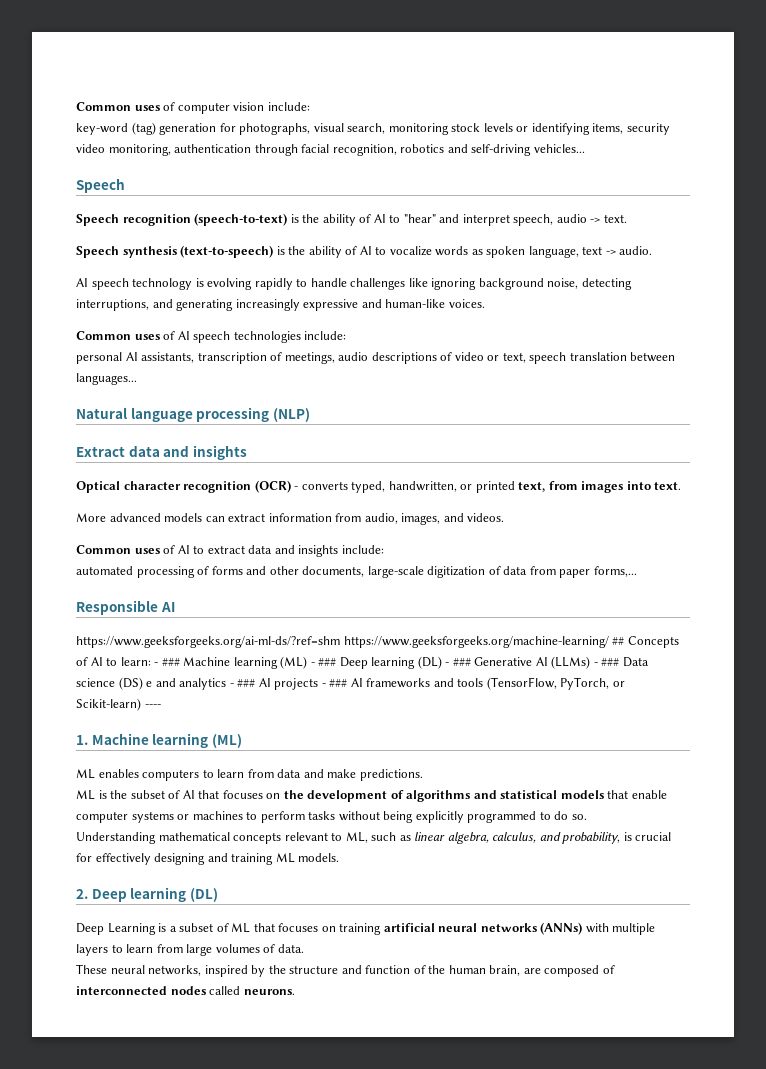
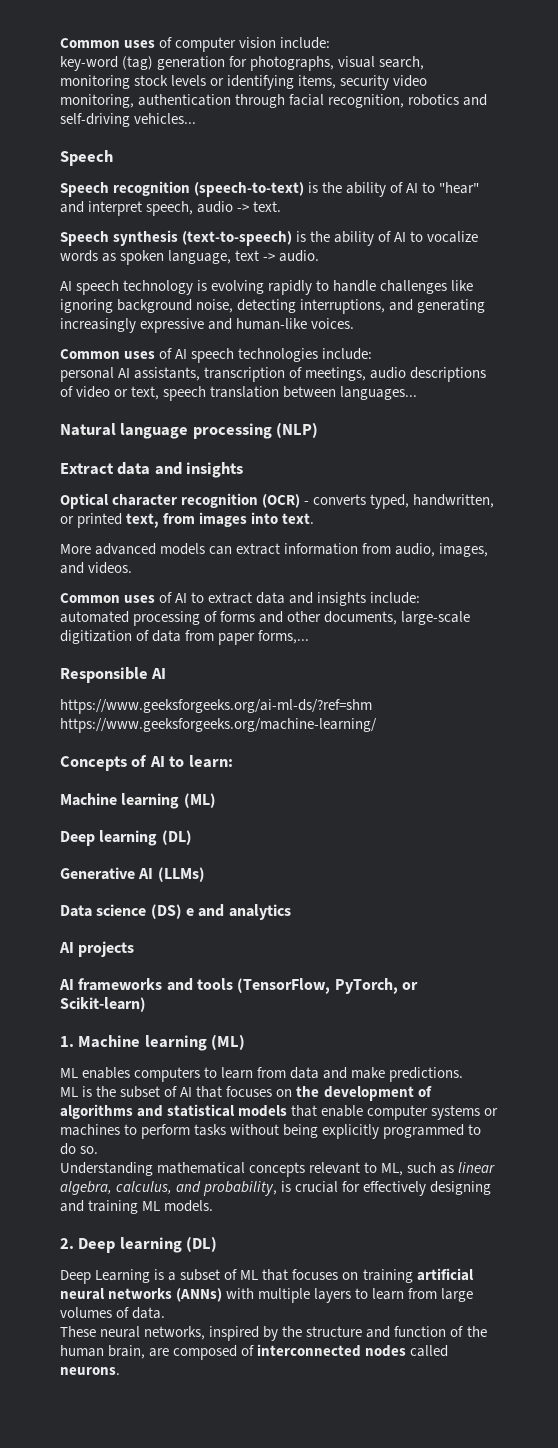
[612,636,625,646] ## -> (377, 725) //
[154,656,471,669] - ### Machine learning (ML) - ### Deep learning (DL) - ### -> [60,793,216,809] [60,830,192,846] // Machine learning (ML) // Deep learning (DL) //
[593,657,620,667] - ### -> (205, 874) //
[229,678,256,688] - ### -> (291, 912) //
[321,678,348,688] - ### -> (135, 949) //
[144,704,161,708] ---- -> (146, 1004) none

